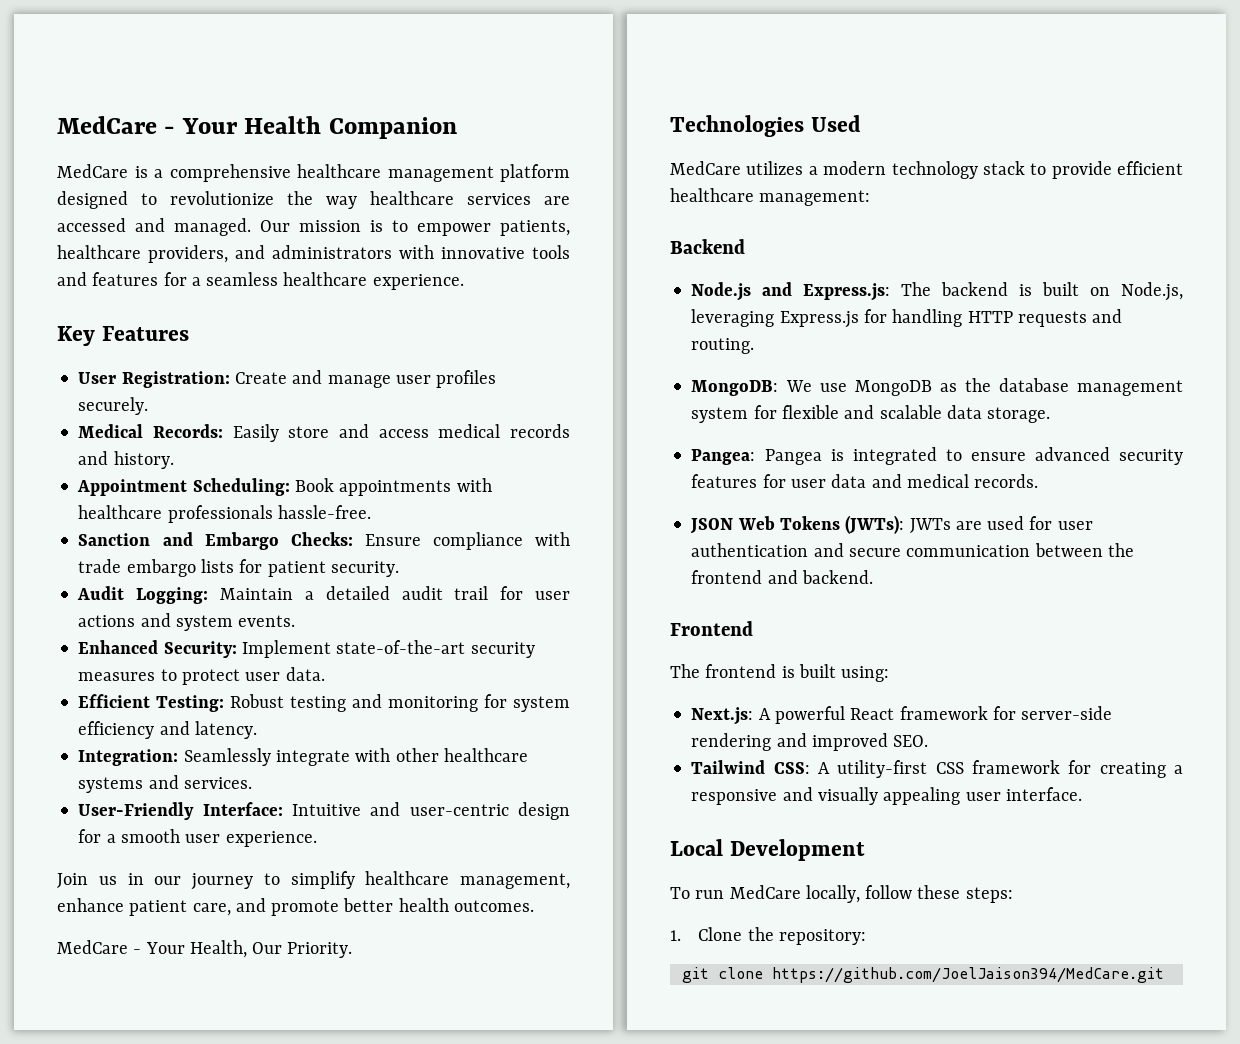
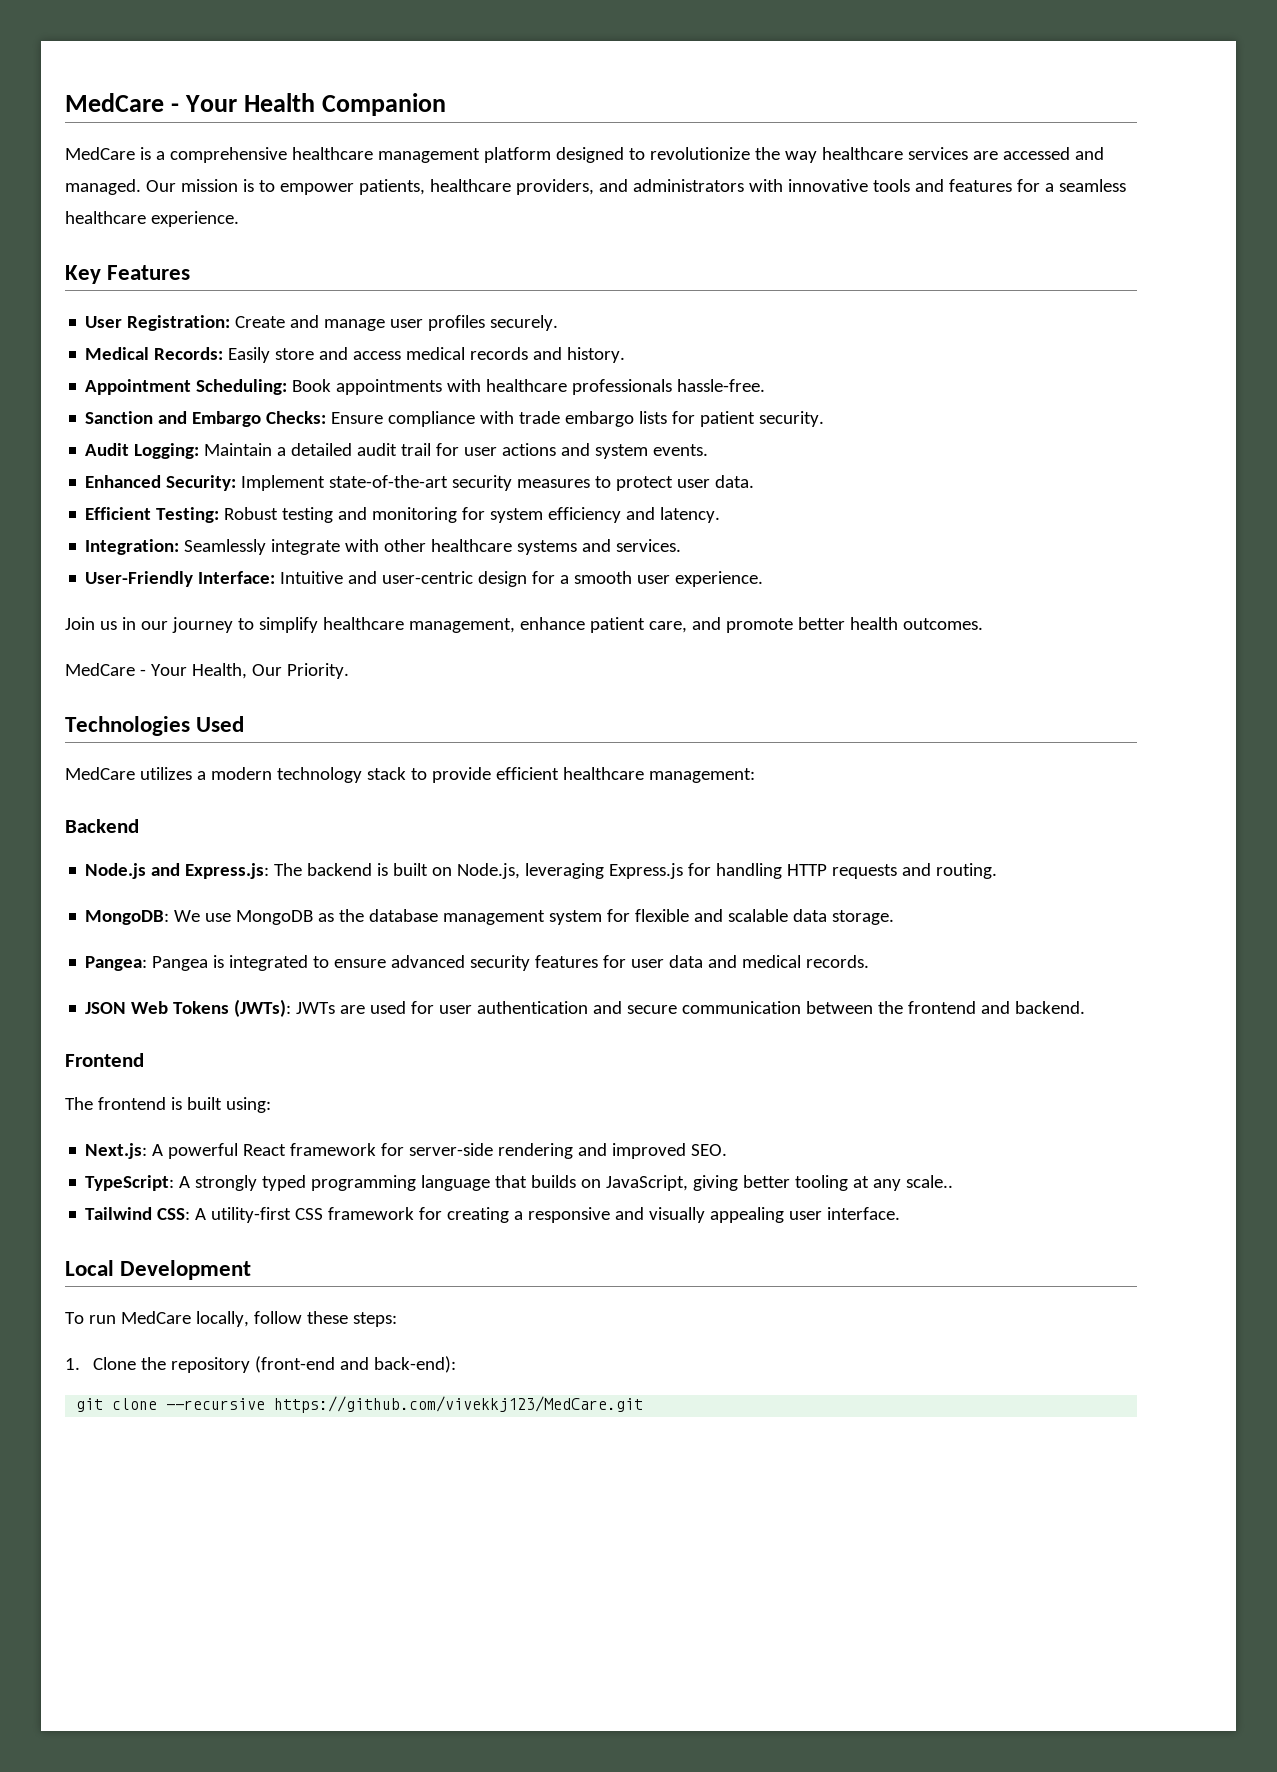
(929, 741) none -> [85,1175,954,1191] // TypeScript: A strongly typed programming language that builds on JavaScript, giving better tooling at any scale..
[778,929,866,945] repository: -> [171,1356,457,1373] repository (front-end and back-end):
[771,967,1164,983] https://github.com/JoelJaison394/MedCare.git -> [166,1396,644,1413] --recursive https://github.com/vivekkj123/MedCare.git

